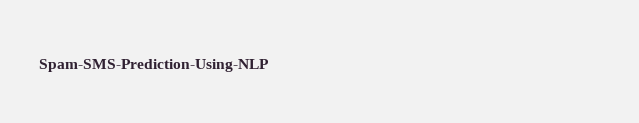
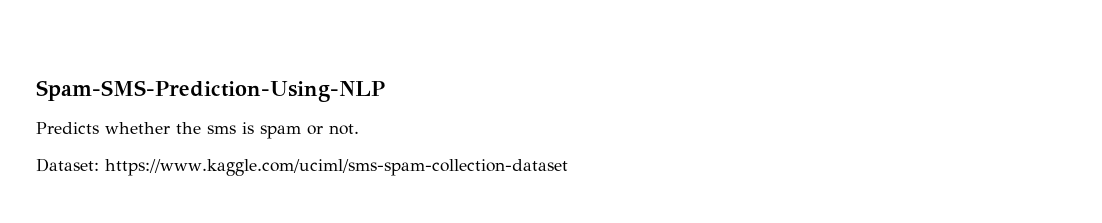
(269, 65) none -> [36,122,359,139] [36,158,568,176] // Predicts whether the sms is spam or not. // Dataset: https://www.kaggle.com/uciml/sms-spam-collection-dataset

